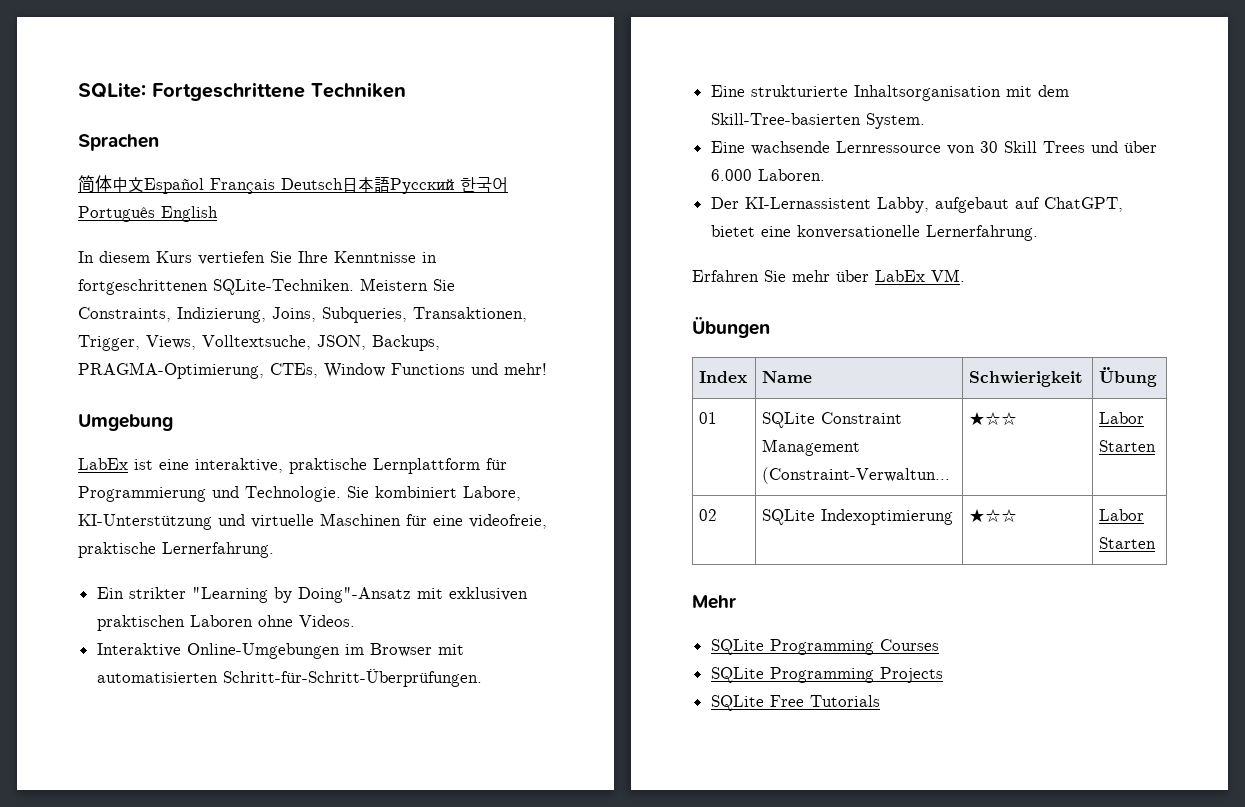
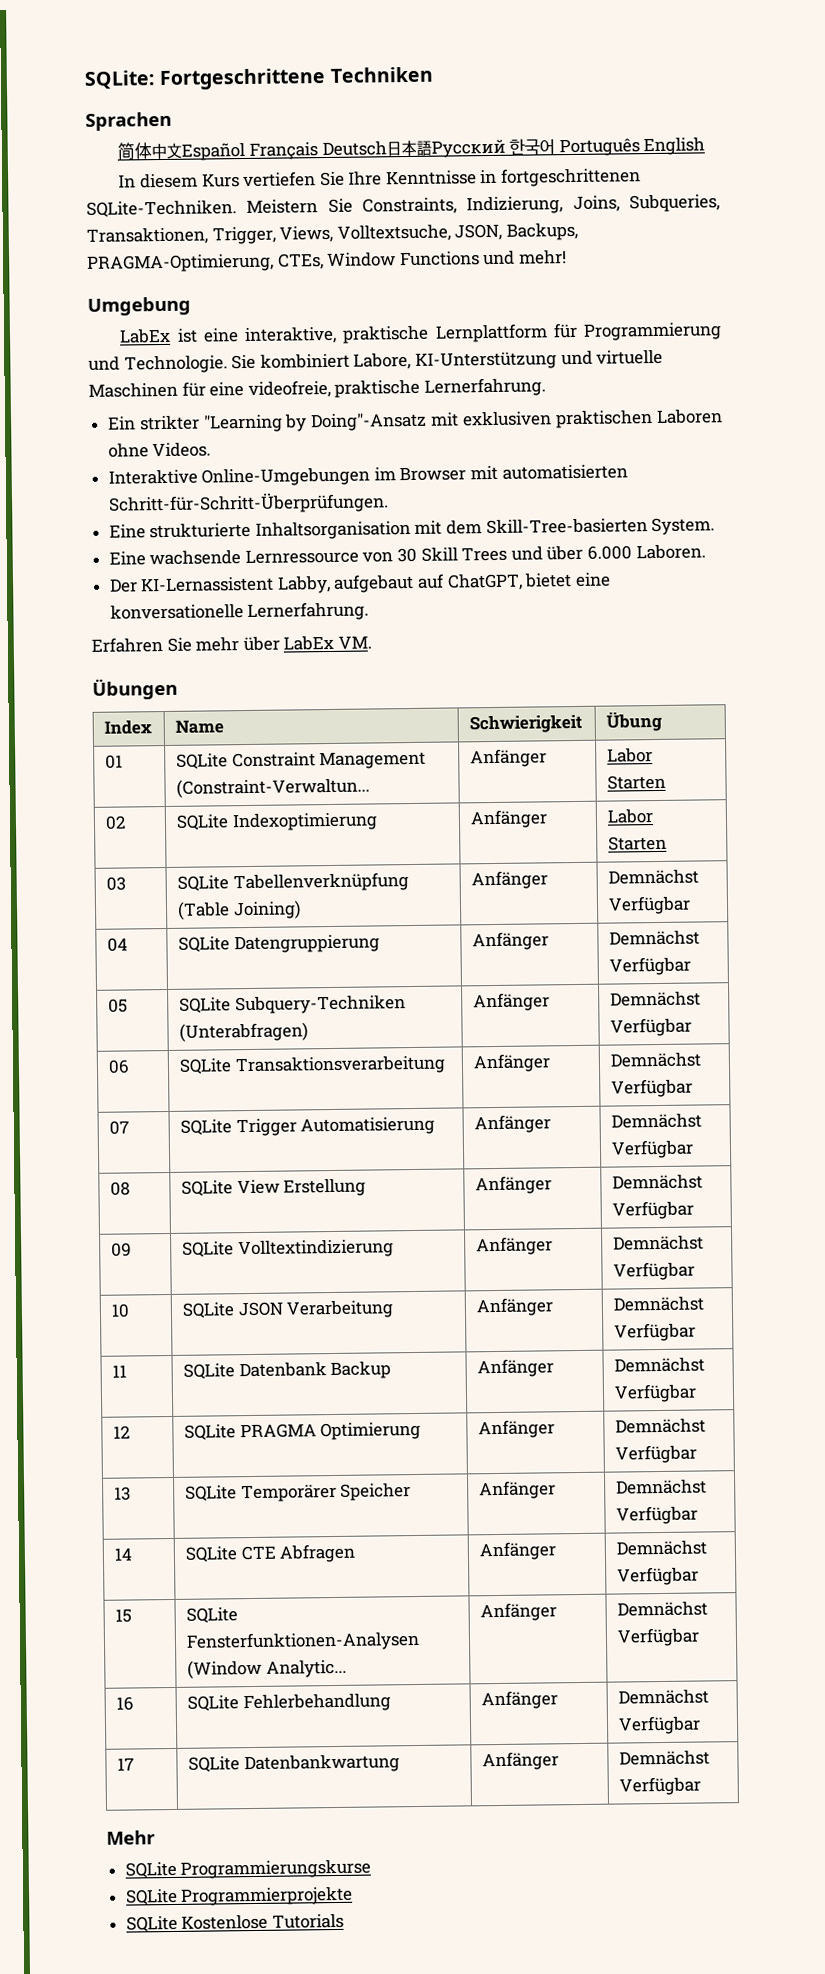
[969,412,1018,425] ★☆☆ -> [469,748,547,768] Anfänger
[969,509,1018,522] [1099,509,1145,521] [1099,537,1157,549] ★☆☆ | Labor Starten -> [469,809,548,829] [606,809,654,824] [607,835,667,851] [105,876,126,891] [176,872,409,893] [176,900,301,920] [470,870,548,890] [607,869,699,885] [607,895,691,915] [106,937,128,952] [177,934,380,954] [471,931,549,951] [608,930,700,946] [608,956,691,976] [107,998,128,1013] [178,995,406,1015] [178,1022,308,1042] [472,992,550,1012] [609,991,701,1007] [609,1017,692,1037] [107,1059,130,1074] [178,1055,446,1076] [472,1053,551,1073] [609,1052,701,1068] [610,1078,693,1098] [108,1120,129,1135] [179,1116,436,1137] [473,1114,551,1134] [610,1113,702,1129] [610,1139,694,1159] [109,1181,130,1196] [180,1178,367,1197] [474,1175,552,1195] [611,1174,703,1190] [611,1200,694,1220] [110,1242,132,1257] [181,1239,394,1259] [475,1236,553,1256] [612,1235,704,1251] [612,1261,695,1281] [110,1303,130,1318] [181,1300,395,1319] [475,1297,554,1317] [612,1296,704,1312] [613,1322,696,1342] [111,1364,127,1378] [182,1361,392,1380] [476,1358,554,1378] [613,1357,705,1373] [613,1383,697,1403] [112,1425,130,1439] [183,1421,422,1441] [477,1419,555,1439] [614,1418,706,1434] [614,1444,697,1464] [113,1486,131,1501] [184,1483,412,1503] [478,1480,556,1500] [615,1479,707,1495] [615,1505,698,1525] [113,1547,132,1561] [184,1543,357,1563] [478,1541,557,1561] [615,1540,707,1556] [616,1566,699,1586] [114,1608,132,1623] [185,1607,238,1624] [185,1630,420,1652] [186,1659,347,1679] [479,1602,557,1622] [616,1601,708,1617] [616,1627,700,1647] [115,1696,134,1711] [186,1693,391,1713] [480,1690,558,1710] [617,1689,709,1705] [617,1715,701,1735] [116,1757,134,1771] [187,1754,400,1774] [481,1751,559,1771] [618,1750,710,1766] [618,1776,701,1796] Anfänger | Labor Starten // 03 | SQLite Tabellenverknüpfung (Table Joining) | Anfänger | Demnächst Verfügbar // 04 | SQLite Datengruppierung | Anfänger | Demnächst Verfügbar // 05 | SQLite Subquery-Techniken (Unterabfragen) | Anfänger | Demnächst Verfügbar // 06 | SQLite Transaktionsverarbeitung | Anfänger | Demnächst Verfügbar // 07 | SQLite Trigger Automatisierung | Anfänger | Demnächst Verfügbar // 08 | SQLite View Erstellung | Anfänger | Demnächst Verfügbar // 09 | SQLite Volltextindizierung | Anfänger | Demnächst Verfügbar // 10 | SQLite JSON Verarbeitung | Anfänger | Demnächst Verfügbar // 11 | SQLite Datenbank Backup | Anfänger | Demnächst Verfügbar // 12 | SQLite PRAGMA Optimierung | Anfänger | Demnächst Verfügbar // 13 | SQLite Temporärer Speicher | Anfänger | Demnächst Verfügbar // 14 | SQLite CTE Abfragen | Anfänger | Demnächst Verfügbar // 15 | SQLite Fensterfunktionen-Analysen (Window Analytic... | Anfänger | Demnächst Verfügbar // 16 | SQLite Fehlerbehandlung | Anfänger | Demnächst Verfügbar // 17 | SQLite Datenbankwartung | Anfänger | Demnächst Verfügbar
[769,639,939,655] [710,667,943,683] [710,695,804,711] Programming Courses // SQLite Programming Projects // SQLite Free -> [180,1859,372,1879] [125,1886,354,1906] [125,1914,269,1933] Programmierungskurse // SQLite Programmierprojekte // SQLite Kostenlose

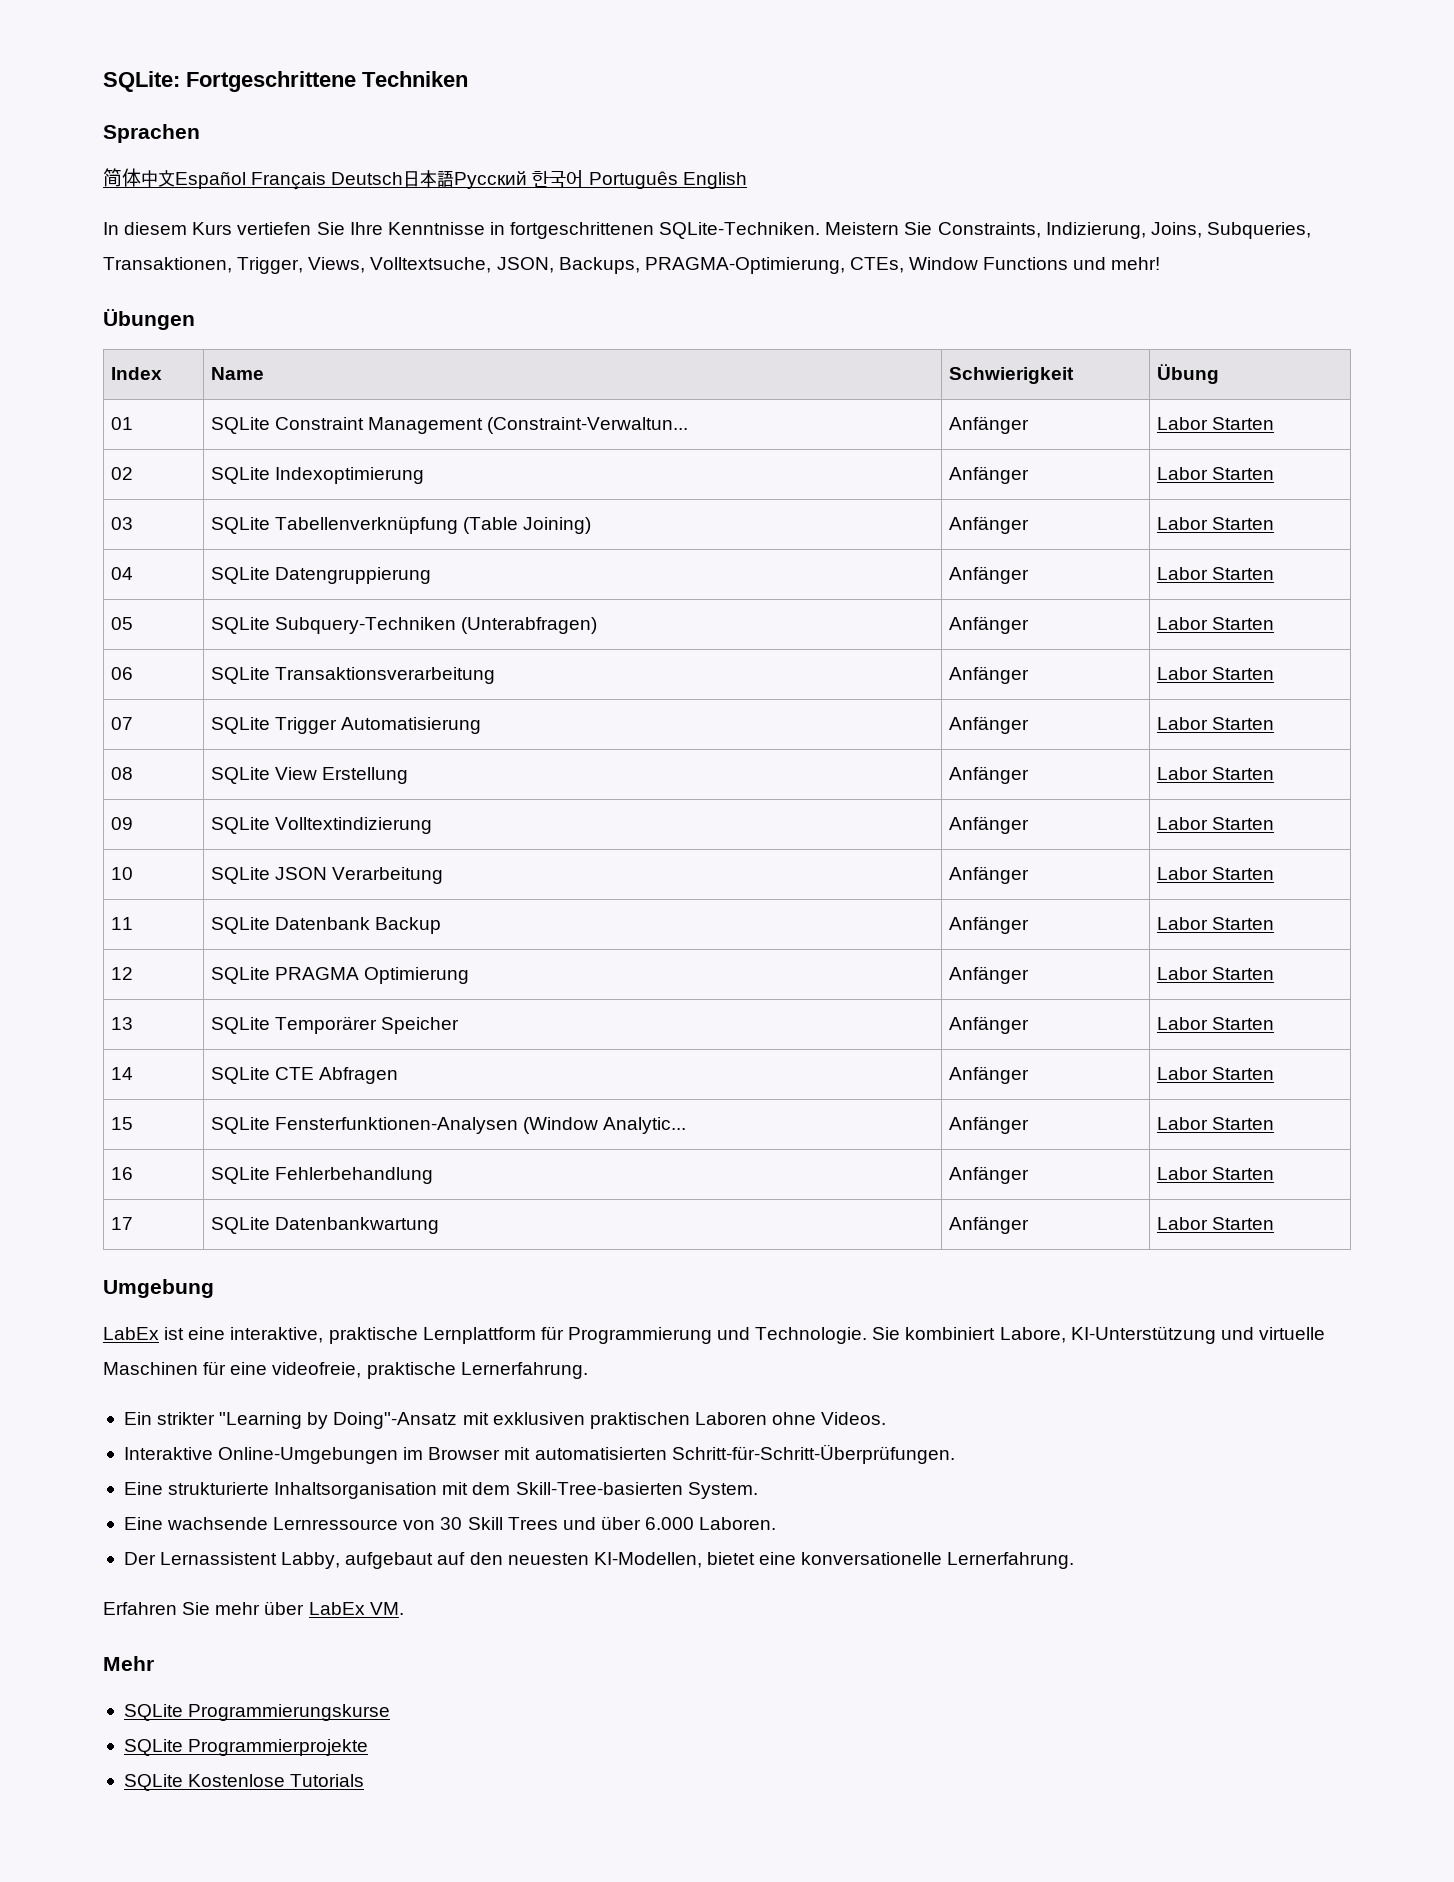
(567, 257) none -> [103,309,195,330] [110,367,162,380] [210,367,264,380] [948,367,1074,384] [1156,364,1219,384] [110,417,133,430] [210,417,689,434] [948,416,1029,434] [1156,417,1274,430] [110,467,133,480] [210,467,424,484] [948,466,1029,484] [1156,467,1274,480] [110,517,133,530] [210,516,592,534] [948,516,1029,534] [1156,517,1274,530] [110,567,133,580] [210,567,431,584] [948,566,1029,584] [1156,567,1274,580] [110,617,133,630] [210,617,598,634] [948,616,1029,634] [1156,617,1274,630] [110,667,133,680] [210,667,495,684] [948,666,1029,684] [1156,667,1274,680] [110,717,133,730] [210,717,482,734] [948,716,1029,734] [1156,717,1274,730] [110,767,133,780] [210,767,409,784] [948,766,1029,784] [1156,767,1274,780] [110,817,133,830] [210,817,432,834] [948,816,1029,834] [1156,817,1274,830] [110,867,133,880] [210,867,444,884] [948,866,1029,884] [1156,867,1274,880] [110,917,133,930] [210,917,442,934] [948,916,1029,934] [1156,917,1274,930] [110,967,133,980] [210,967,470,984] [948,966,1029,984] [1156,967,1274,980] [110,1017,133,1030] [210,1016,460,1034] [948,1016,1029,1034] [1156,1017,1274,1030] [110,1067,133,1080] [210,1067,399,1084] [948,1066,1029,1084] [1156,1067,1274,1080] [110,1117,133,1130] [210,1117,687,1134] [948,1116,1029,1134] [1156,1117,1274,1130] [110,1167,133,1180] [210,1167,433,1184] [948,1166,1029,1184] [1156,1167,1274,1180] [110,1217,133,1230] [210,1217,439,1234] [948,1216,1029,1234] [1156,1217,1274,1230] // Übungen // Index | Name | Schwierigkeit | Übung // 01 | SQLite Constraint Management (Constraint-Verwaltun... | Anfänger | Labor Starten // 02 | SQLite Indexoptimierung | Anfänger | Labor Starten // 03 | SQLite Tabellenverknüpfung (Table Joining) | Anfänger | Labor Starten // 04 | SQLite Datengruppierung | Anfänger | Labor Starten // 05 | SQLite Subquery-Techniken (Unterabfragen) | Anfänger | Labor Starten // 06 | SQLite Transaktionsverarbeitung | Anfänger | Labor Starten // 07 | SQLite Trigger Automatisierung | Anfänger | Labor Starten // 08 | SQLite View Erstellung | Anfänger | Labor Starten // 09 | SQLite Volltextindizierung | Anfänger | Labor Starten // 10 | SQLite JSON Verarbeitung | Anfänger | Labor Starten // 11 | SQLite Datenbank Backup | Anfänger | Labor Starten // 12 | SQLite PRAGMA Optimierung | Anfänger | Labor Starten // 13 | SQLite Temporärer Speicher | Anfänger | Labor Starten // 14 | SQLite CTE Abfragen | Anfänger | Labor Starten // 15 | SQLite Fensterfunktionen-Analysen (Window Analytic... | Anfänger | Labor Starten // 16 | SQLite Fehlerbehandlung | Anfänger | Labor Starten // 17 | SQLite Datenbankwartung | Anfänger | Labor Starten
[140,576,275,593] KI-Lernassistent -> [160,1552,278,1565] Lernassistent
[446,573,523,591] ChatGPT, -> [469,1552,702,1568] den neuesten KI-Modellen,
[92,677,178,700] [103,720,152,735] [174,719,224,734] [468,714,582,734] [605,711,662,732] [104,754,123,769] [175,750,427,770] [175,777,370,798] [469,748,547,768] [606,748,653,763] [606,774,666,790] [104,815,126,830] [175,812,378,832] [469,809,548,829] [606,809,654,824] [607,835,667,851] [105,876,126,891] [176,872,409,893] [176,900,301,920] [470,870,548,890] [607,869,699,885] [607,895,691,915] [106,937,128,952] [177,934,380,954] [471,931,549,951] [608,930,700,946] [608,956,691,976] [107,998,128,1013] [178,995,406,1015] [178,1022,308,1042] [472,992,550,1012] [609,991,701,1007] [609,1017,692,1037] [107,1059,130,1074] [178,1055,446,1076] [472,1053,551,1073] [609,1052,701,1068] [610,1078,693,1098] [108,1120,129,1135] [179,1116,436,1137] [473,1114,551,1134] [610,1113,702,1129] [610,1139,694,1159] [109,1181,130,1196] [180,1178,367,1197] [474,1175,552,1195] [611,1174,703,1190] [611,1200,694,1220] [110,1242,132,1257] [181,1239,394,1259] [475,1236,553,1256] [612,1235,704,1251] [612,1261,695,1281] [110,1303,130,1318] [181,1300,395,1319] [475,1297,554,1317] [612,1296,704,1312] [613,1322,696,1342] [111,1364,127,1378] [182,1361,392,1380] [476,1358,554,1378] [613,1357,705,1373] [613,1383,697,1403] [112,1425,130,1439] [183,1421,422,1441] [477,1419,555,1439] [614,1418,706,1434] [614,1444,697,1464] [113,1486,131,1501] [184,1483,412,1503] [478,1480,556,1500] [615,1479,707,1495] [615,1505,698,1525] [113,1547,132,1561] [184,1543,357,1563] [478,1541,557,1561] [615,1540,707,1556] [616,1566,699,1586] [114,1608,132,1623] [185,1607,238,1624] [185,1630,420,1652] [186,1659,347,1679] [479,1602,557,1622] [616,1601,708,1617] [616,1627,700,1647] [115,1696,134,1711] [186,1693,391,1713] [480,1690,558,1710] [617,1689,709,1705] [617,1715,701,1735] [116,1757,134,1771] [187,1754,400,1774] [481,1751,559,1771] [618,1750,710,1766] [618,1776,701,1796] // Übungen // Index | Name | Schwierigkeit | Übung // 01 | SQLite Constraint Management (Constraint-Verwaltun... | Anfänger | Labor Starten // 02 | SQLite Indexoptimierung | Anfänger | Labor Starten // 03 | SQLite Tabellenverknüpfung (Table Joining) | Anfänger | Demnächst Verfügbar // 04 | SQLite Datengruppierung | Anfänger | Demnächst Verfügbar // 05 | SQLite Subquery-Techniken (Unterabfragen) | Anfänger | Demnächst Verfügbar // 06 | SQLite Transaktionsverarbeitung | Anfänger | Demnächst Verfügbar // 07 | SQLite Trigger Automatisierung | Anfänger | Demnächst Verfügbar // 08 | SQLite View Erstellung | Anfänger | Demnächst Verfügbar // 09 | SQLite Volltextindizierung | Anfänger | Demnächst Verfügbar // 10 | SQLite JSON Verarbeitung | Anfänger | Demnächst Verfügbar // 11 | SQLite Datenbank Backup | Anfänger | Demnächst Verfügbar // 12 | SQLite PRAGMA Optimierung | Anfänger | Demnächst Verfügbar // 13 | SQLite Temporärer Speicher | Anfänger | Demnächst Verfügbar // 14 | SQLite CTE Abfragen | Anfänger | Demnächst Verfügbar // 15 | SQLite Fensterfunktionen-Analysen (Window Analytic... | Anfänger | Demnächst Verfügbar // 16 | SQLite Fehlerbehandlung | Anfänger | Demnächst Verfügbar // 17 | SQLite Datenbankwartung | Anfänger | Demnächst Verfügbar -> (404, 1608) none

